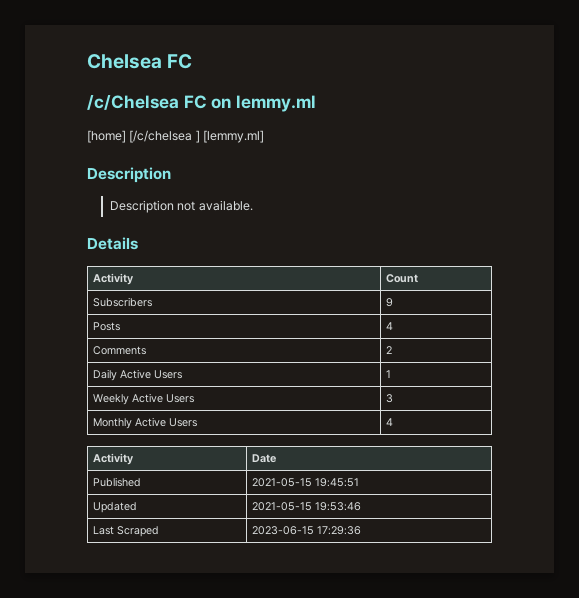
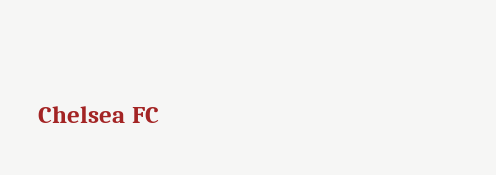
[87,95,317,112] [87,130,265,143] [87,167,171,183] [109,200,253,213] [87,237,138,250] [92,273,134,285] [385,274,418,283] [92,297,152,307] [385,298,393,307] [92,322,120,331] [385,322,393,330] [92,346,146,355] [385,346,392,354] [92,369,182,381] [385,370,391,378] [92,393,194,405] [385,394,393,403] [92,417,197,429] [385,418,393,426] [92,453,134,465] [251,454,276,463] [92,477,141,487] [251,478,359,487] [92,502,137,513] [251,502,361,511] [92,526,159,537] [251,526,361,535] // /c/Chelsea FC on lemmy.ml // [home] [/c/chelsea ] [lemmy.ml] // Description // Description not available. // Details // Activity | Count // Subscribers | 9 // Posts | 4 // Comments | 2 // Daily Active Users | 1 // Weekly Active Users | 3 // Monthly Active Users | 4 // Activity | Date // Published | 2021-05-15 19:45:51 // Updated | 2021-05-15 19:53:46 // Last Scraped | 2023-06-15 17:29:36 -> (159, 115) none

